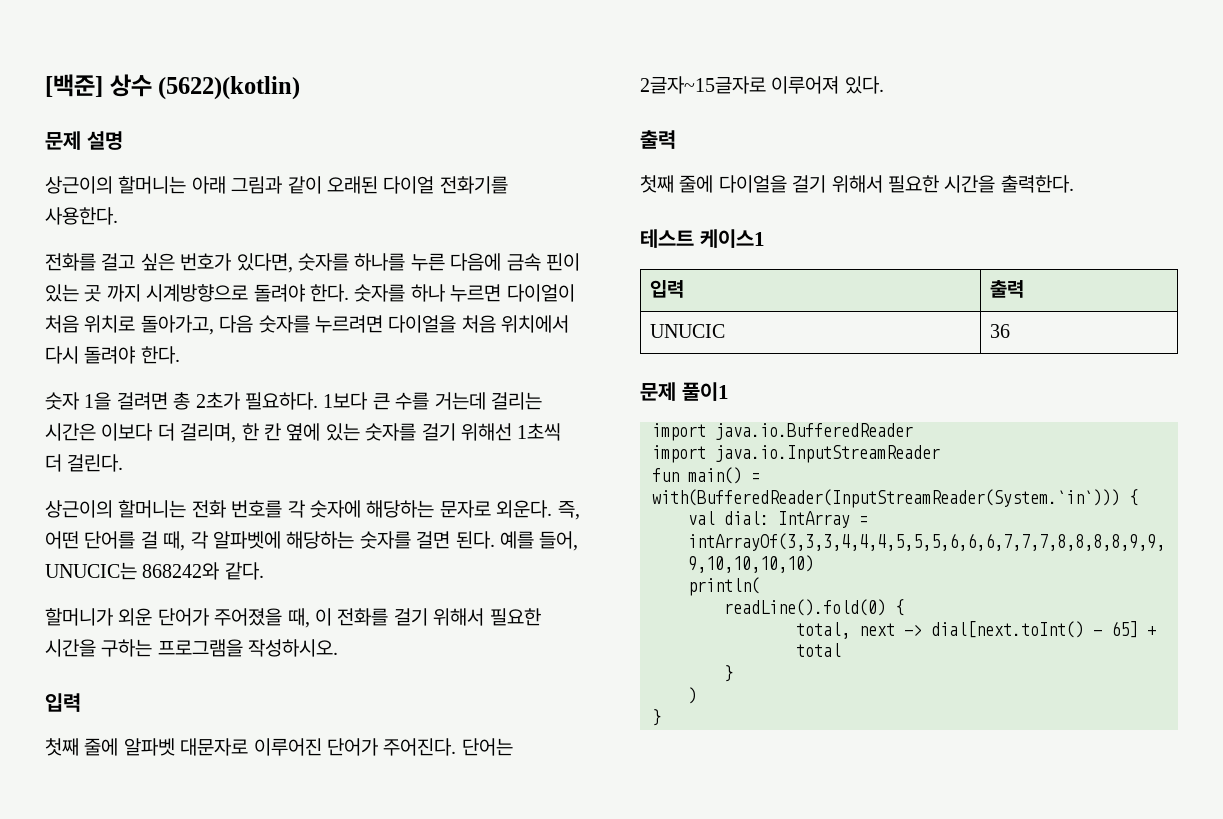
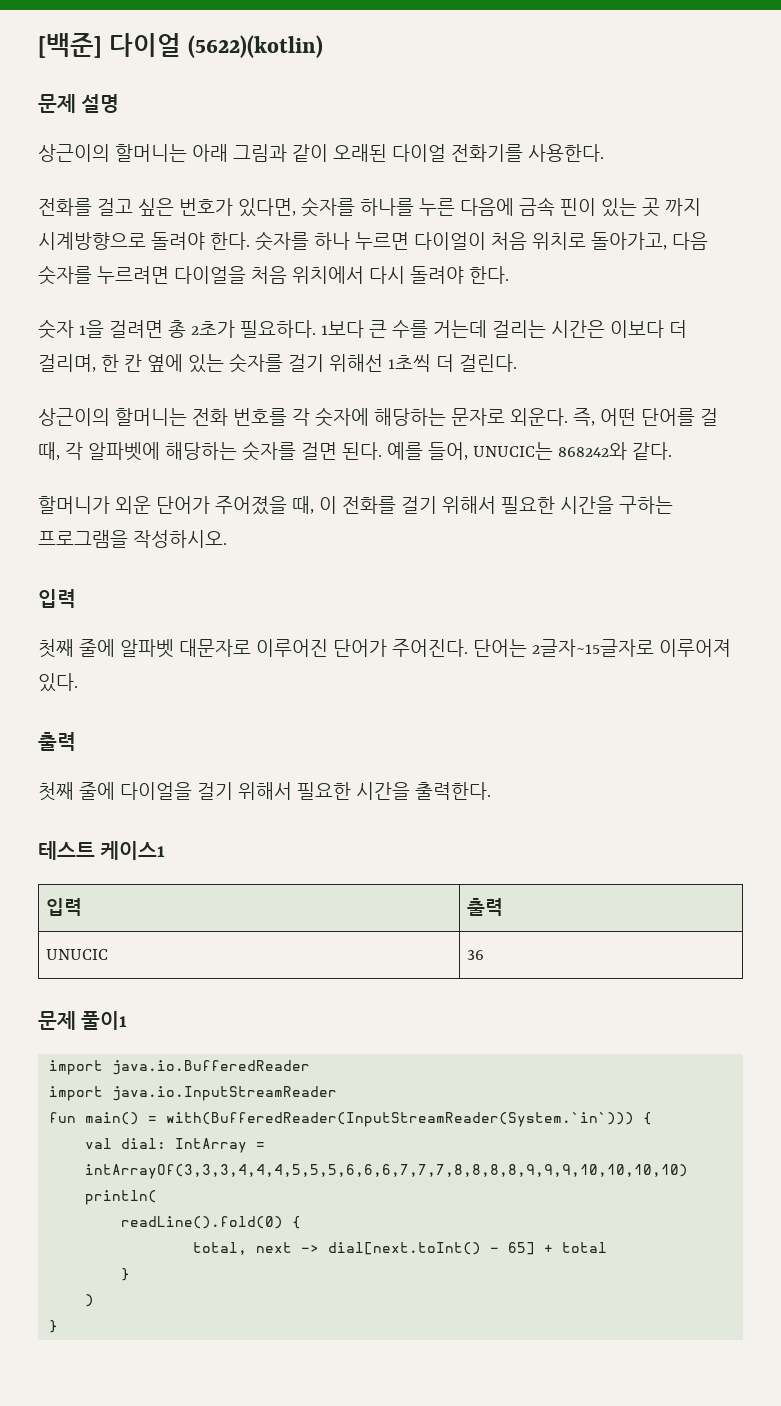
[109,74,152,97] 상수 -> [108,33,181,57] 다이얼

